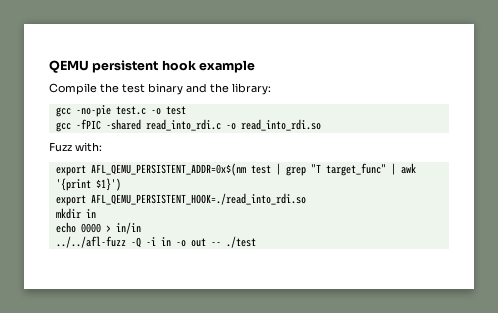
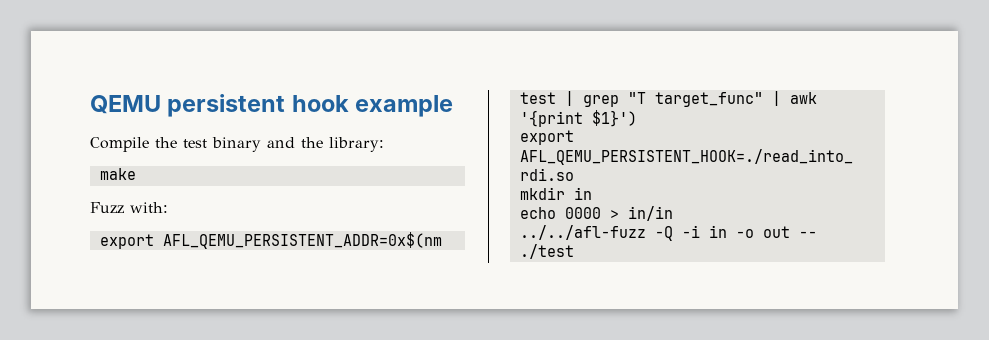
[55,105,186,117] [55,119,321,132] gcc -no-pie test.c -o test // gcc -fPIC -shared read_into_rdi.c -o read_into_rdi.so -> [99,168,136,180] make

